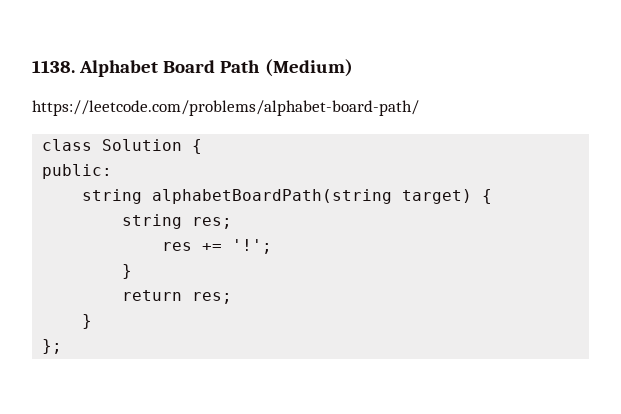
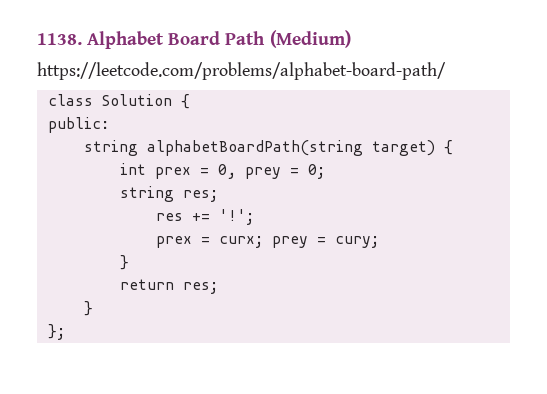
(493, 196) none -> [119,163,325,179] // int prex = 0, prey = 0;
(273, 246) none -> [155,236,379,248] // prex = curx; prey = cury;

